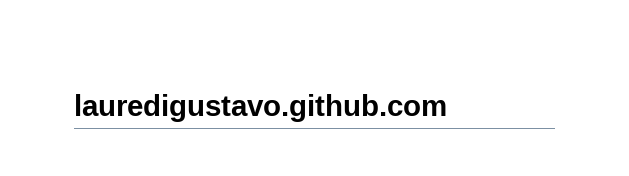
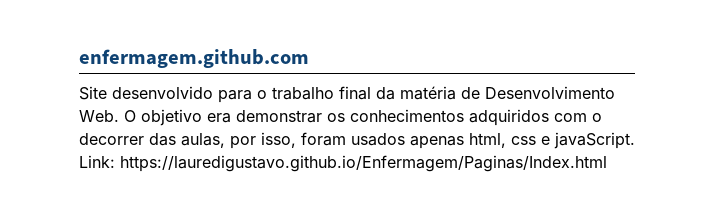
[74,94,447,122] lauredigustavo.github.com -> [79,49,309,68] [79,86,615,103] [79,109,602,126] [79,132,635,149] [79,155,607,172] enfermagem.github.com // Site desenvolvido para o trabalho final da matéria de Desenvolvimento Web. O objetivo era demonstrar os conhecimentos adquiridos com o decorrer das aulas, por isso, foram usados apenas html, css e javaScript. Link: https://lauredigustavo.github.io/Enfermagem/Paginas/Index.html

